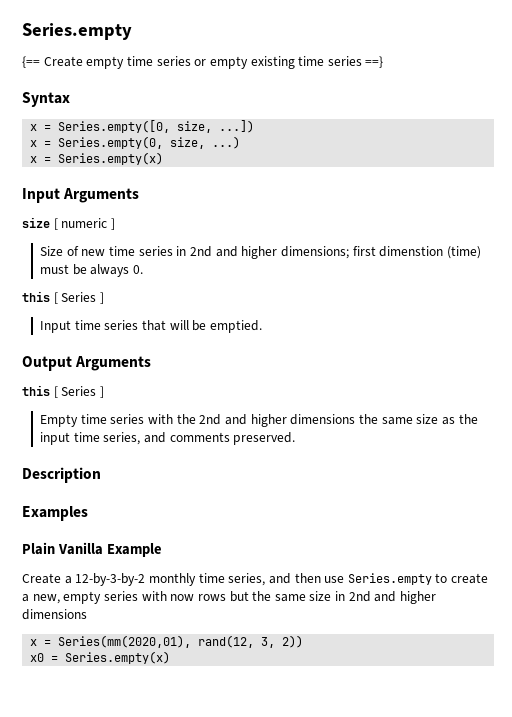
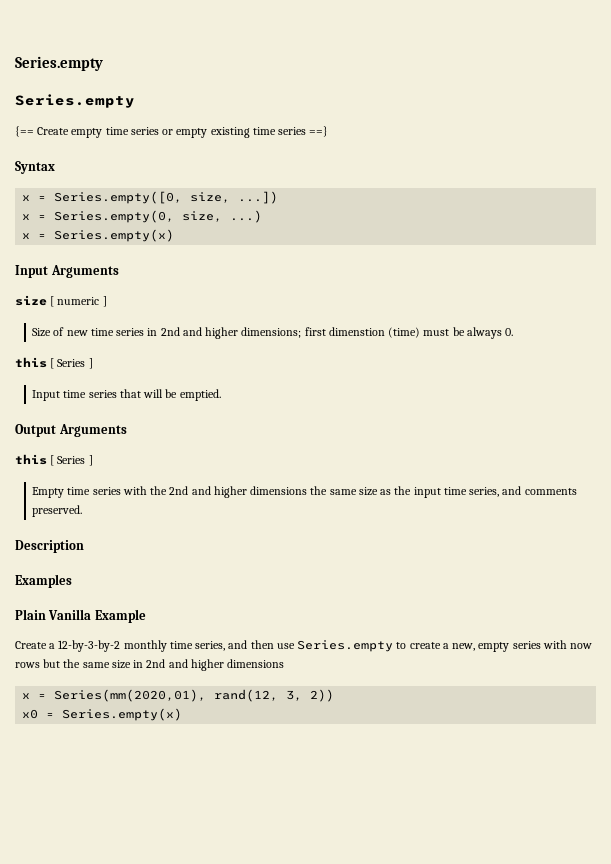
[22,23,132,40] Series.empty -> [15,56,103,71] [15,94,135,108] Series.empty // Series.empty

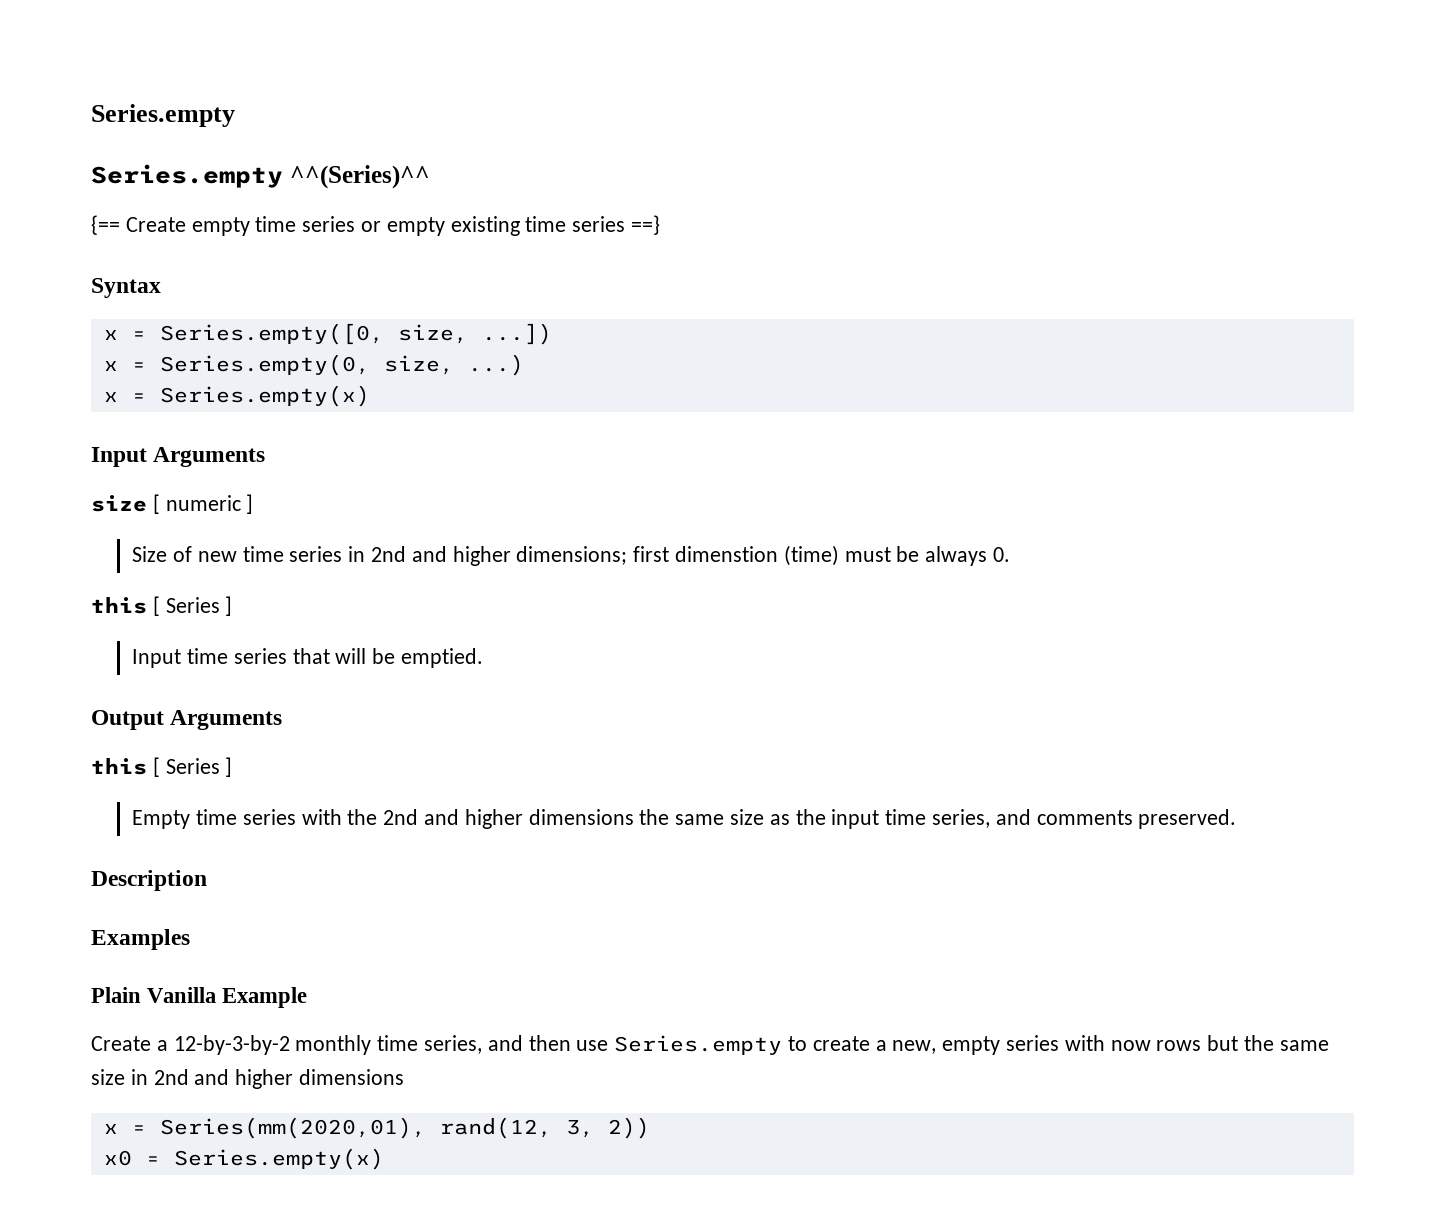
(135, 101) none -> [289,165,430,189] ^^(Series)^^

